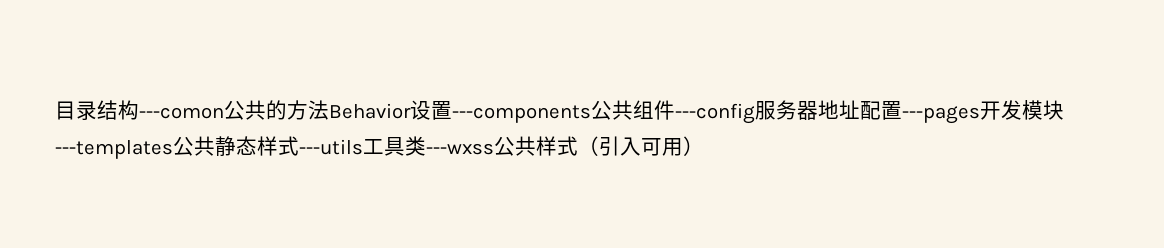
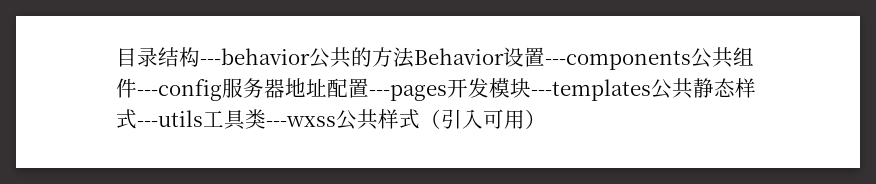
[139,107,224,119] ---comon -> [200,48,310,65] ---behavior

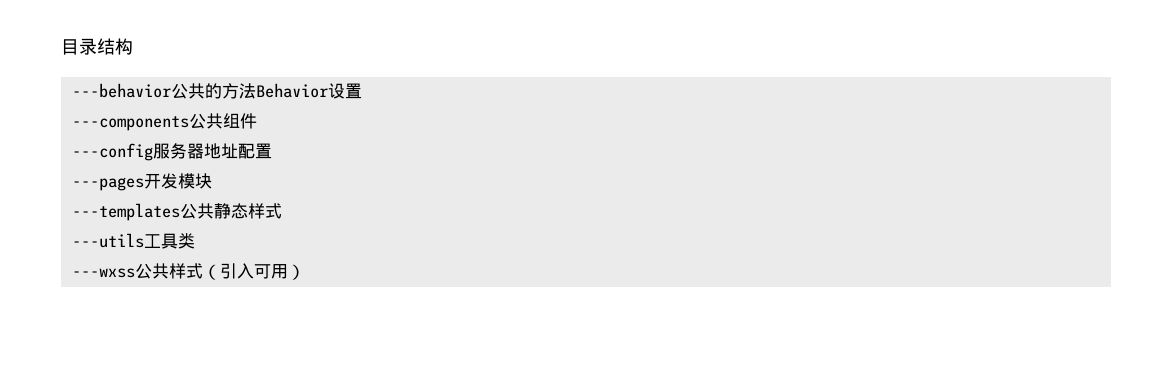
(200, 57) none -> (133, 46) //
(545, 57) none -> (362, 91) //
(137, 88) none -> (257, 121) //
(369, 88) none -> (272, 151) //
(531, 88) none -> (212, 181) //
(137, 119) none -> (282, 211) //
(266, 119) none -> (195, 241) //

